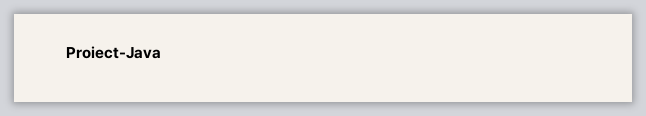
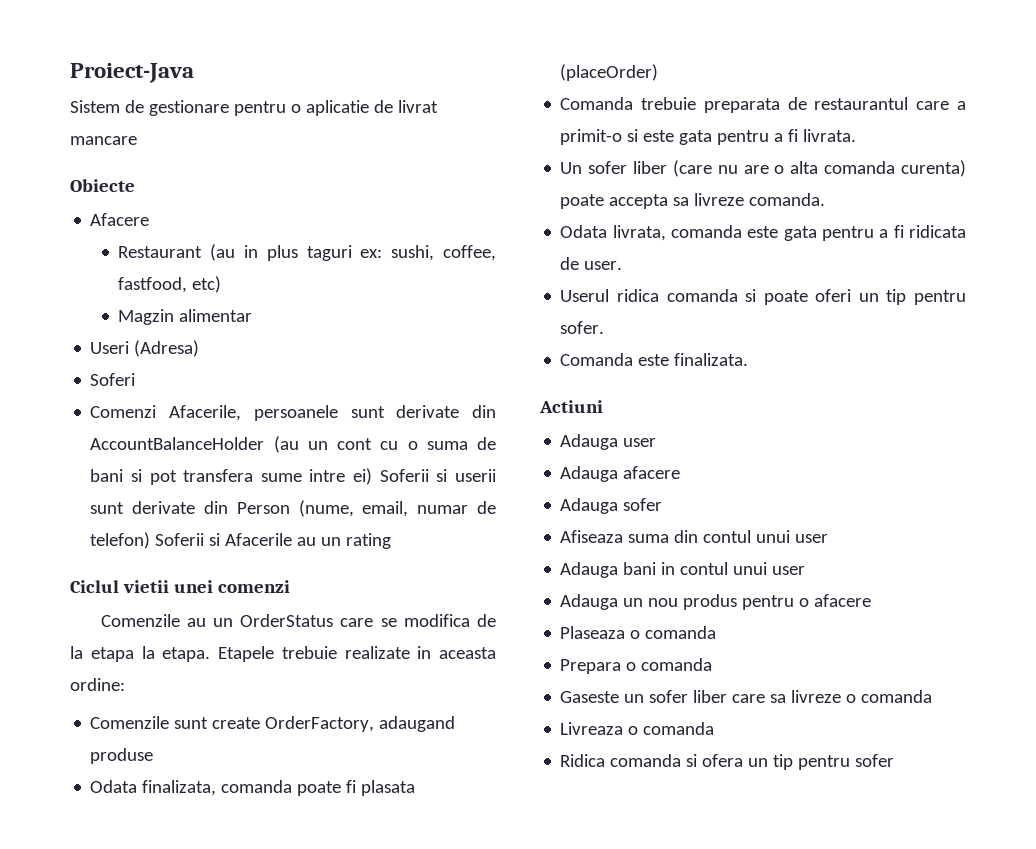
(161, 52) none -> [70,100,438,116] [70,136,137,145] [70,179,135,192] [90,213,150,226] [118,244,497,261] [118,276,222,293] [118,309,253,325] [90,340,200,357] [90,373,136,386] [90,405,496,421] [90,436,496,453] [90,468,497,485] [90,500,497,517] [90,532,392,549] [70,580,291,593] [100,614,496,627] [70,646,496,662] [70,678,125,691] [90,716,456,732] [90,748,154,764] [90,780,416,796] [560,64,659,81] [560,97,966,113] [560,129,857,145] [560,160,966,177] [560,193,826,209] [560,225,966,241] [560,257,623,270] [560,289,966,305] [560,321,605,334] [560,353,749,366] [539,400,603,413] [560,434,657,450] [560,466,681,482] [560,498,663,514] [560,530,829,543] [560,562,806,578] [560,594,872,610] [560,626,717,639] [560,658,713,674] [560,690,933,703] [560,722,715,735] [560,754,895,770] // Sistem de gestionare pentru o aplicatie de livrat mancare // Obiecte // Afacere // Restaurant (au in plus taguri ex: sushi, coffee, fastfood, etc) // Magzin alimentar // Useri (Adresa) // Soferi // Comenzi Afacerile, persoanele sunt derivate din AccountBalanceHolder (au un cont cu o suma de bani si pot transfera sume intre ei) Soferii si userii sunt derivate din Person (nume, email, numar de telefon) Soferii si Afacerile au un rating // Ciclul vietii unei comenzi // Comenzile au un OrderStatus care se modifica de la etapa la etapa. Etapele trebuie realizate in aceasta ordine: // Comenzile sunt create OrderFactory, adaugand produse // Odata finalizata, comanda poate fi plasata (placeOrder) // Comanda trebuie preparata de restaurantul care a primit-o si este gata pentru a fi livrata. // Un sofer liber (care nu are o alta comanda curenta) poate accepta sa livreze comanda. // Odata livrata, comanda este gata pentru a fi ridicata de user. // Userul ridica comanda si poate oferi un tip pentru sofer. // Comanda este finalizata. // Actiuni // Adauga user // Adauga afacere // Adauga sofer // Afiseaza suma din contul unui user // Adauga bani in contul unui user // Adauga un nou produs pentru o afacere // Plaseaza o comanda // Prepara o comanda // Gaseste un sofer liber care sa livreze o comanda // Livreaza o comanda // Ridica comanda si ofera un tip pentru sofer

